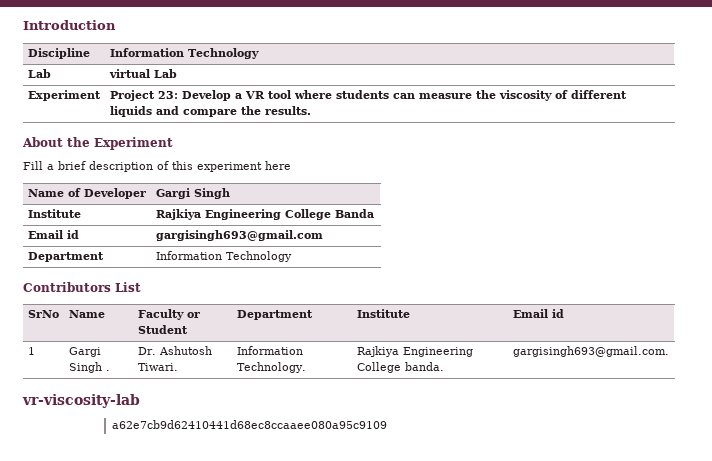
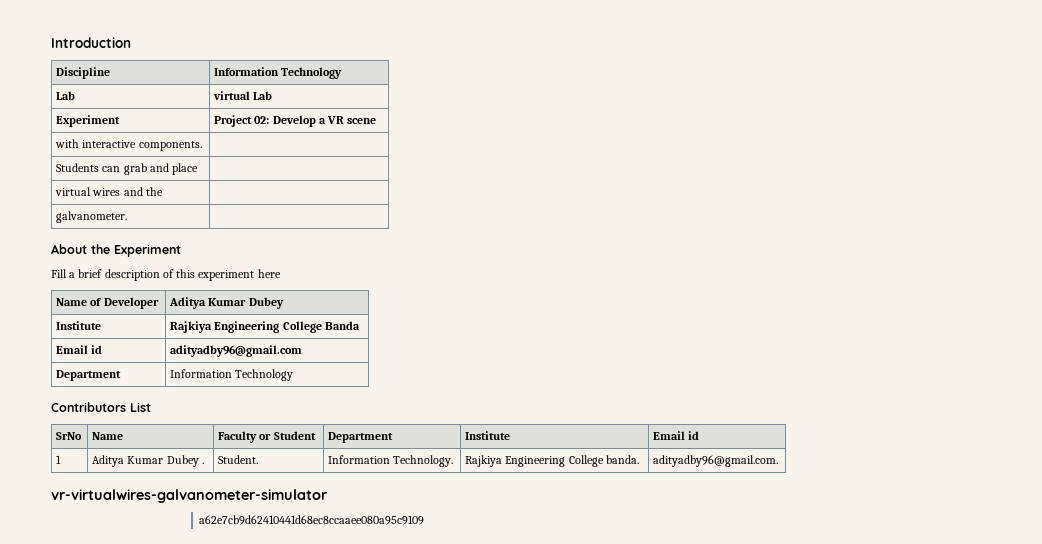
[157,91,178,99] 23: -> [254,116,270,124] 02:
[267,90,627,101] [109,106,311,117] tool where students can measure the viscosity of different liquids and compare the results. -> [347,118,377,124] [55,139,202,151] [56,163,199,175] [55,187,163,196] [56,211,128,223] scene // with interactive components. | // Students can grab and place | // virtual wires and the | // galvanometer. |
[155,188,230,199] Gargi Singh -> [169,297,284,309] Aditya Kumar Dubey
[155,230,323,241] gargisingh693@gmail.com -> [170,345,303,357] adityadby96@gmail.com
[68,347,101,357] [68,362,110,373] [137,346,212,355] [137,363,178,371] Gargi Singh . | Dr. Ashutosh Tiwari. -> [92,455,204,467] [218,455,259,464] Aditya Kumar Dubey . | Student.
[512,346,669,357] [22,394,140,408] gargisingh693@gmail.com. // vr-viscosity-lab -> [653,455,779,467] [51,489,327,503] adityadby96@gmail.com. // vr-virtualwires-galvanometer-simulator

